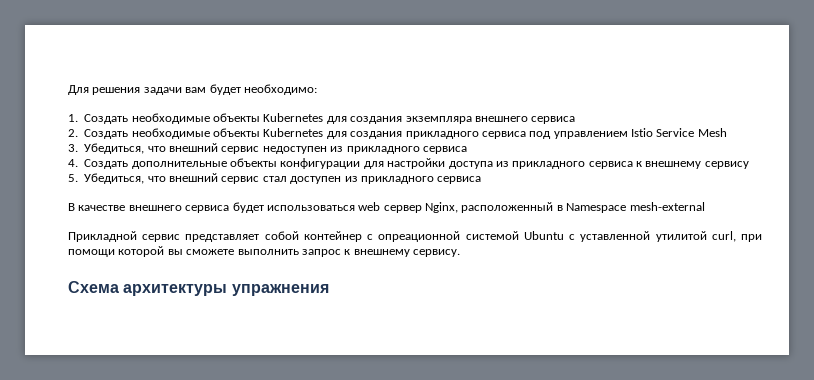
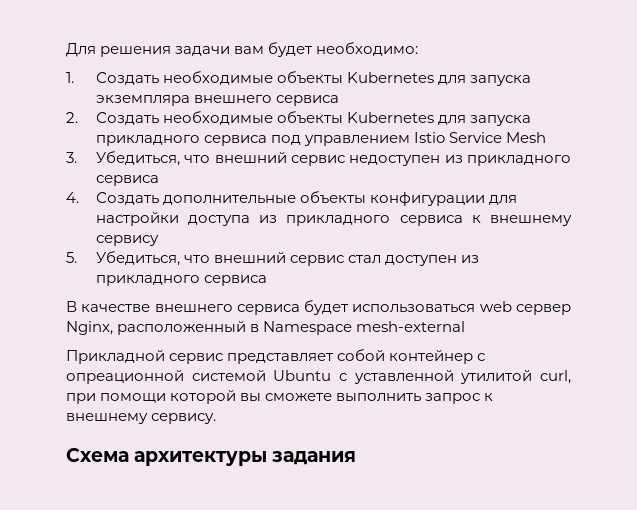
[350,116,403,124] создания -> [470,75,532,86] запуска
[350,131,403,139] создания -> [470,115,532,126] запуска
[231,284,329,296] упражнения -> [272,451,357,465] задания

